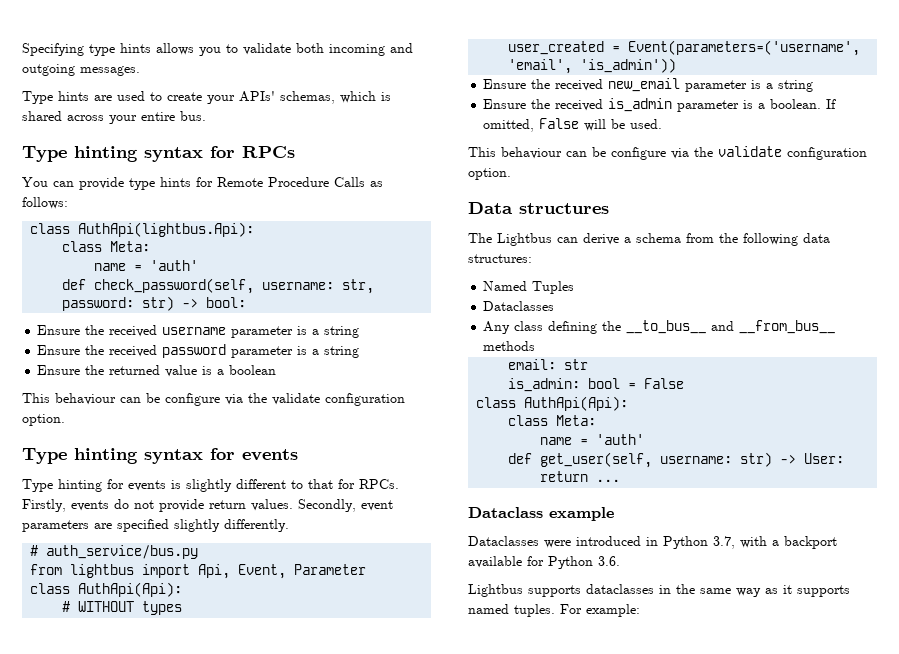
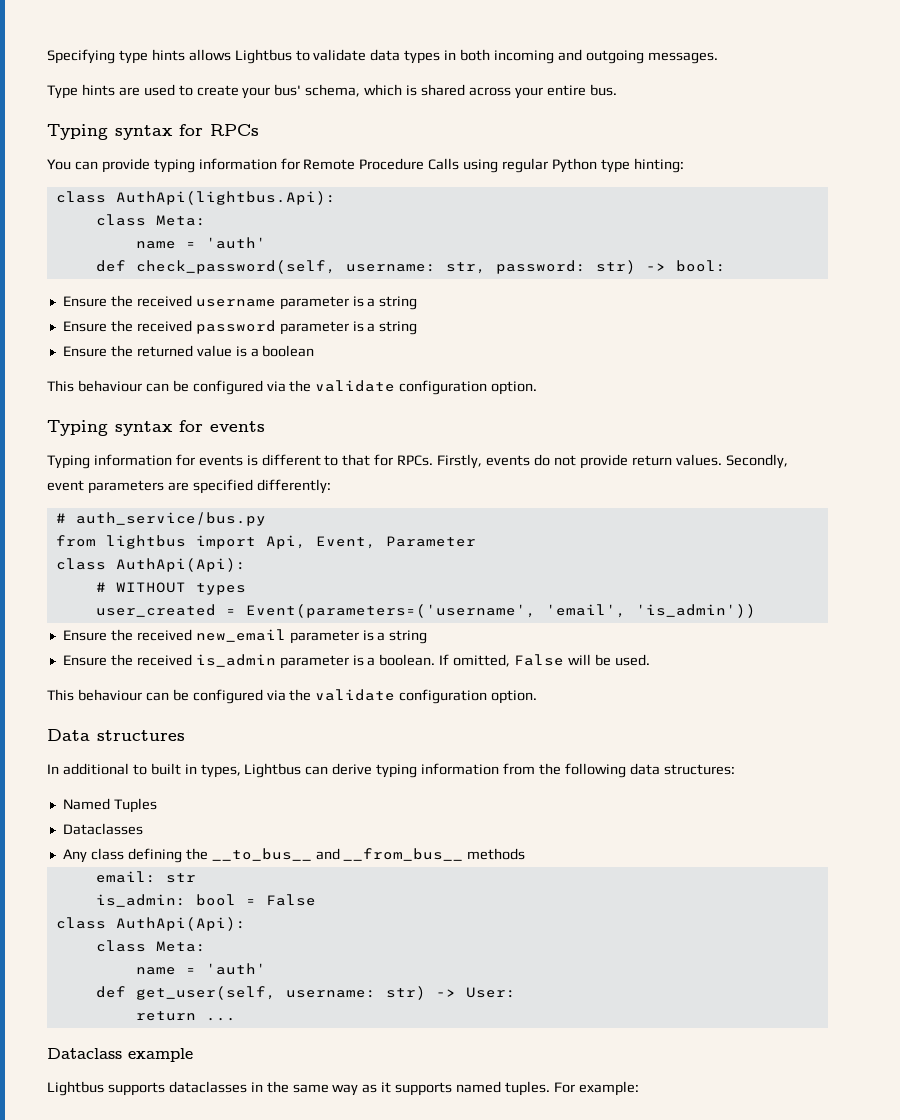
[199,47,221,56] you -> [234,49,292,64] Lightbus
(291, 49) none -> [370,49,457,64] data types in
[239,91,335,104] APIs' schemas, -> [274,84,361,97] bus' schema,
[22,146,138,162] Type hinting -> [47,124,108,140] Typing
[129,177,191,190] type hints -> [153,158,277,173] typing information
[370,181,383,187] [22,197,68,209] as follows: -> [463,158,684,173] using regular Python type hinting:
[165,393,405,406] [22,414,65,426] [22,448,138,464] configure via the validate configuration option. // Type hinting -> [192,380,538,395] [47,420,108,436] configured via the validate configuration option. // Typing
[22,479,102,492] Type hinting -> [47,454,172,469] Typing information
[186,479,232,492] slightly -> (258, 460) none
[174,519,289,532] slightly differently. -> [256,479,331,494] differently:
[611,147,666,160] configure -> [192,689,263,704] configured
[468,233,492,243] The -> [47,763,241,778] In additional to built in types,
[624,233,681,243] a schema -> [376,763,500,778] typing information
[468,536,837,549] [468,556,620,569] // Dataclasses were introduced in Python 3.7, with a backport available for Python 3.6. -> (193, 1055) none

